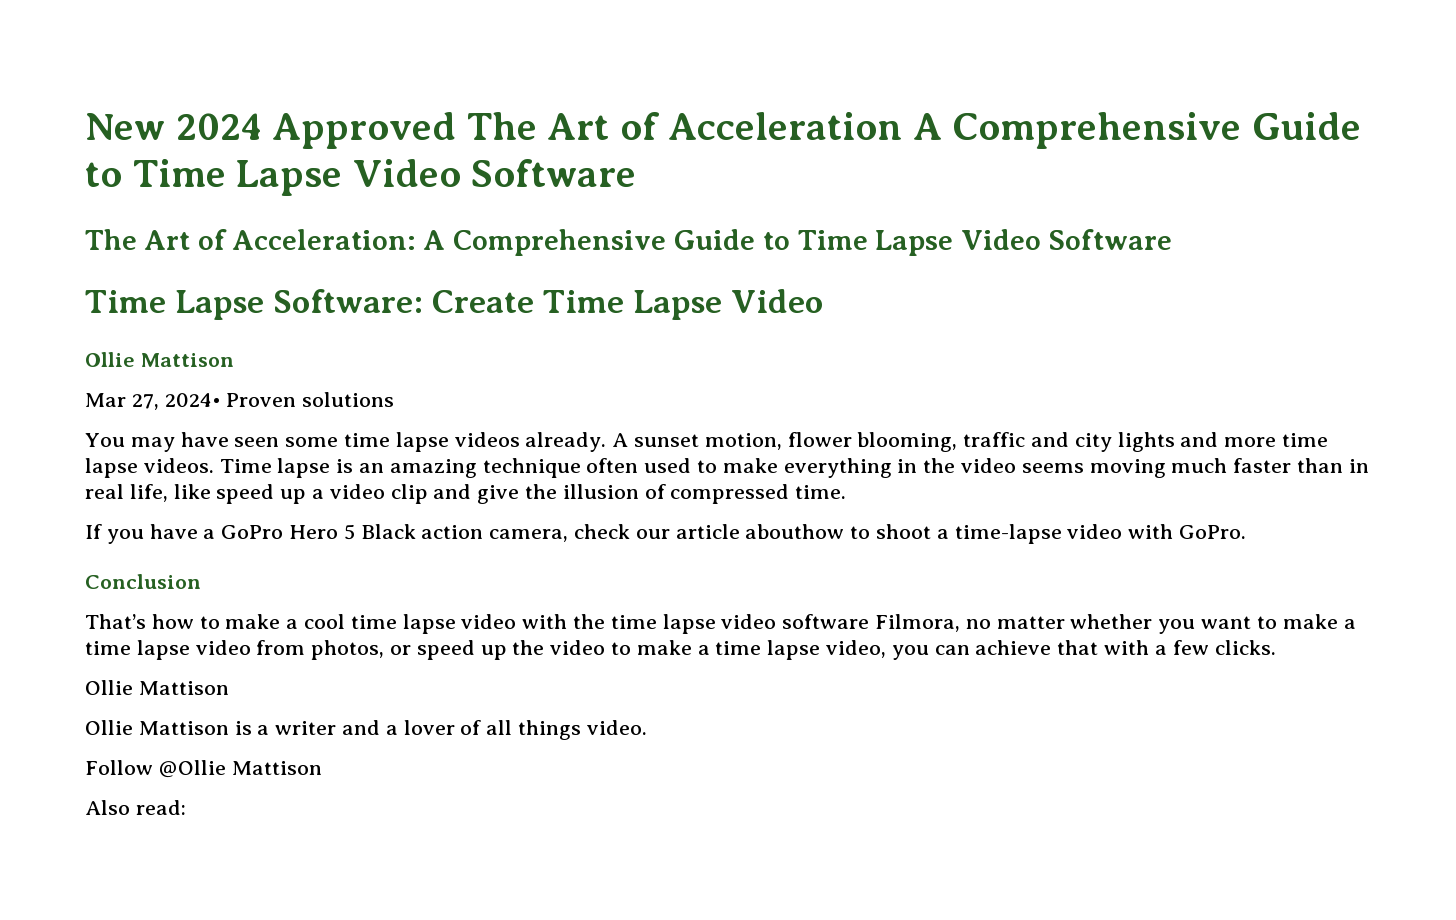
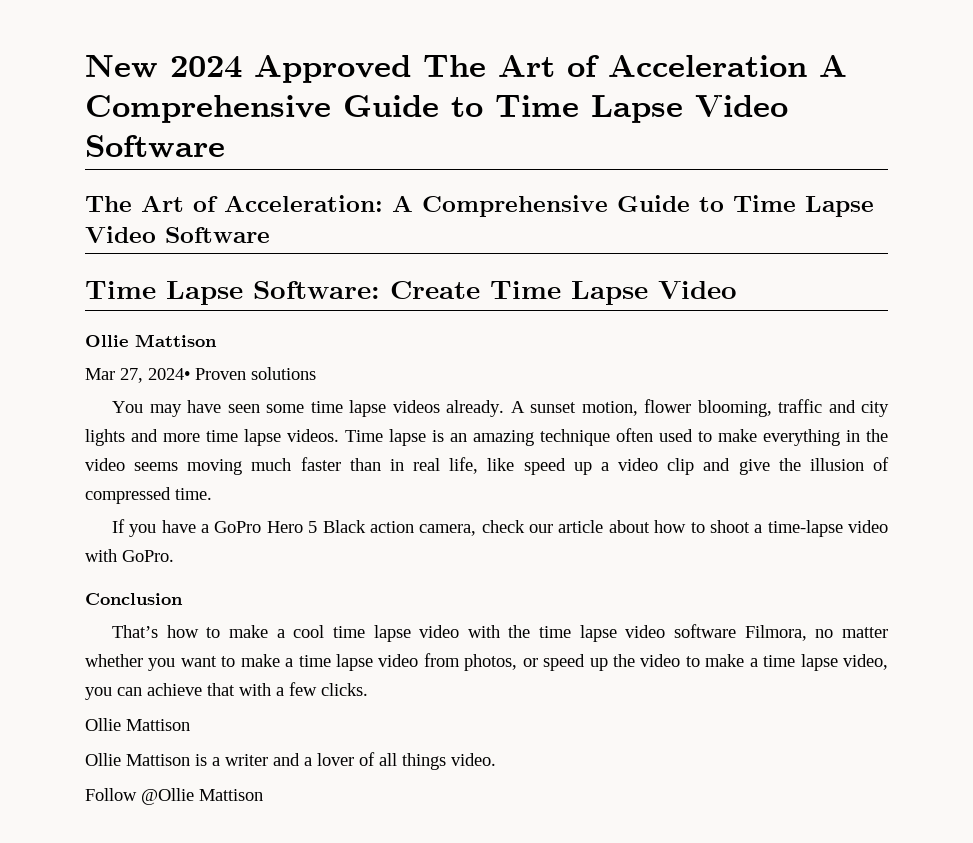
[745,524,845,539] abouthow -> [608,520,687,533] about how
[85,800,186,815] // Also read: -> (263, 795) none

